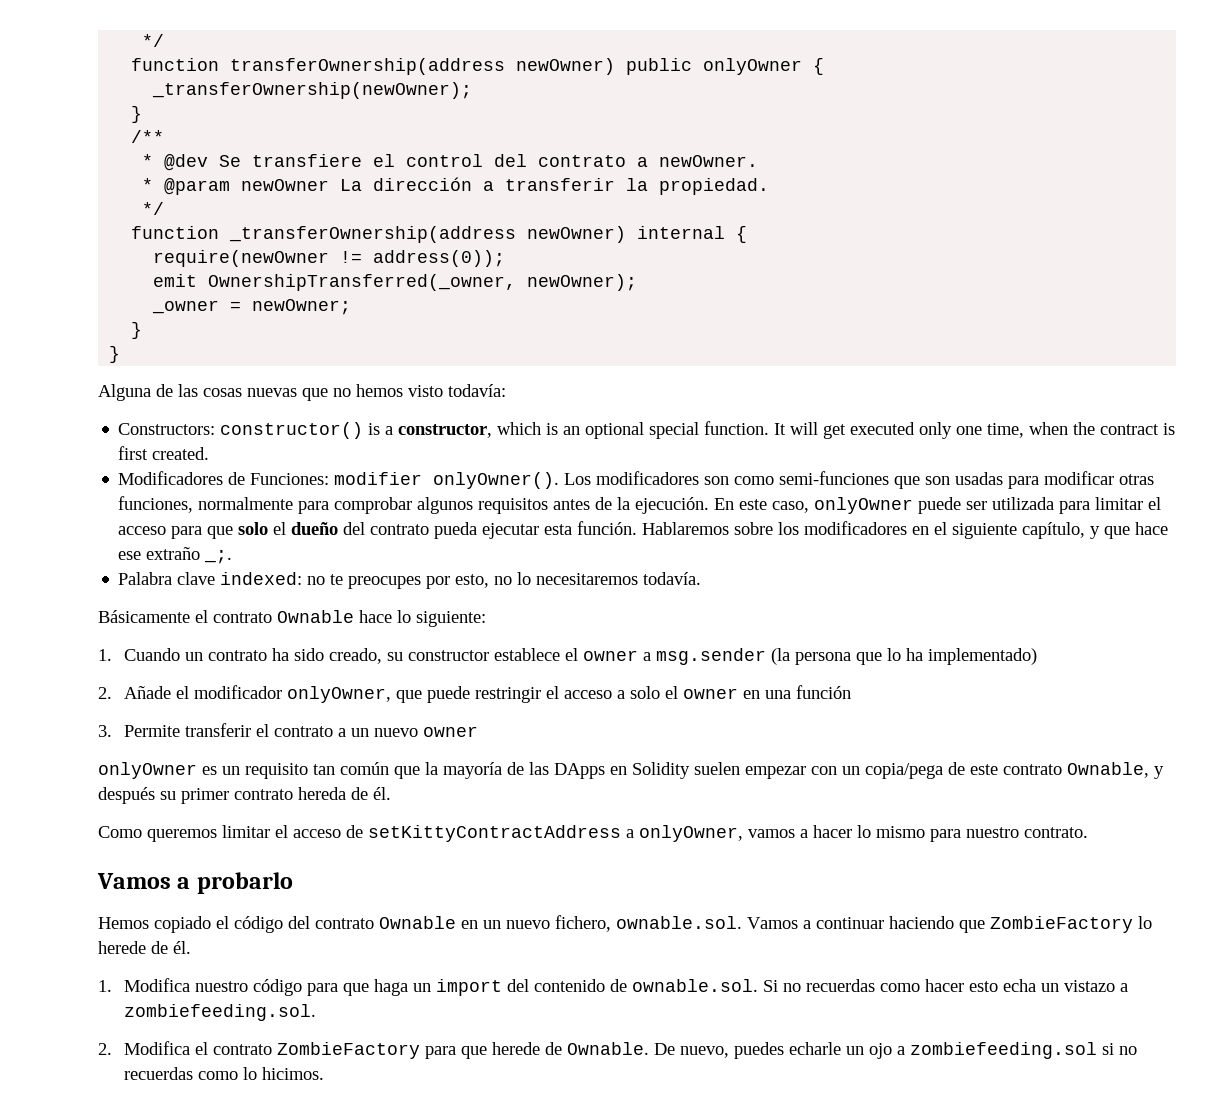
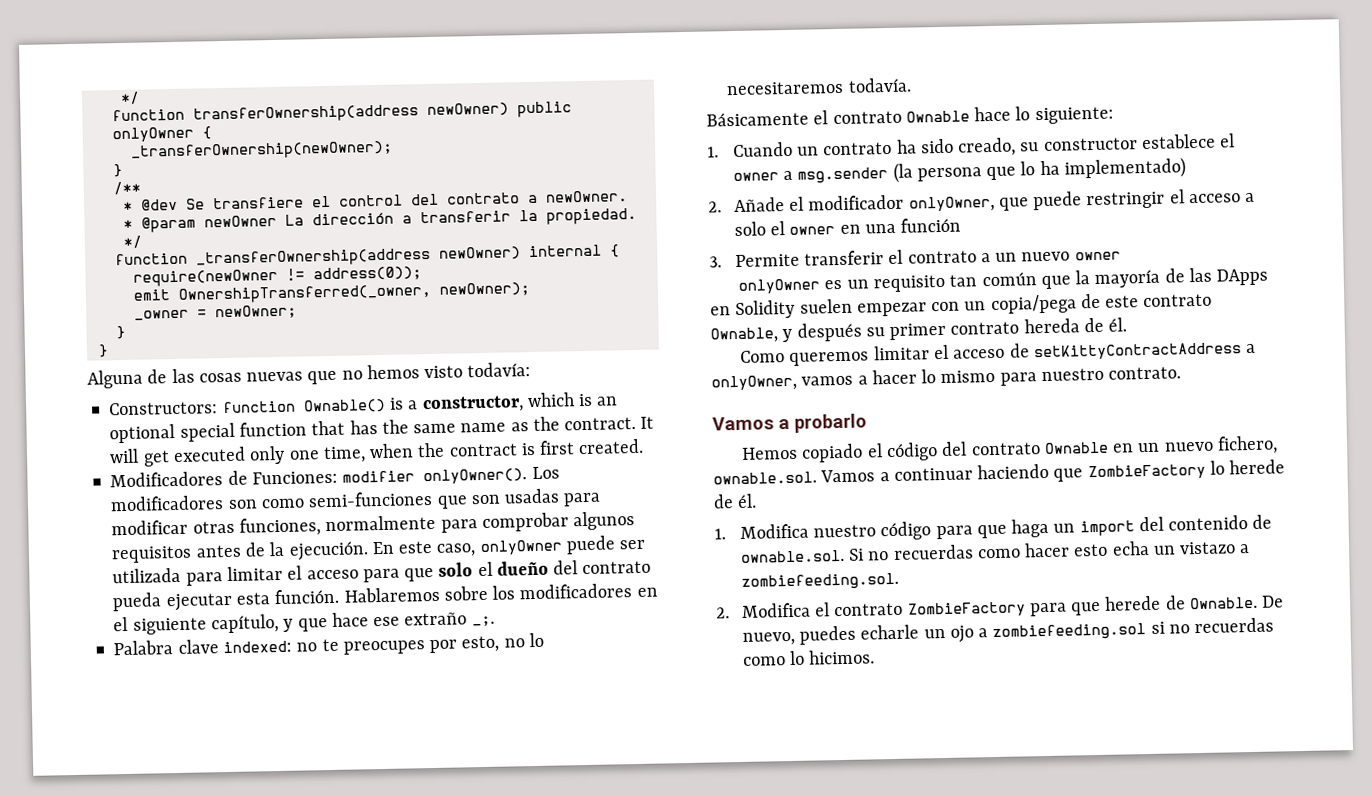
[220,422,364,439] constructor() -> [222,398,386,414] function Ownable()
[704,421,770,435] function. -> [238,416,637,437] function that has the same name as the contract.

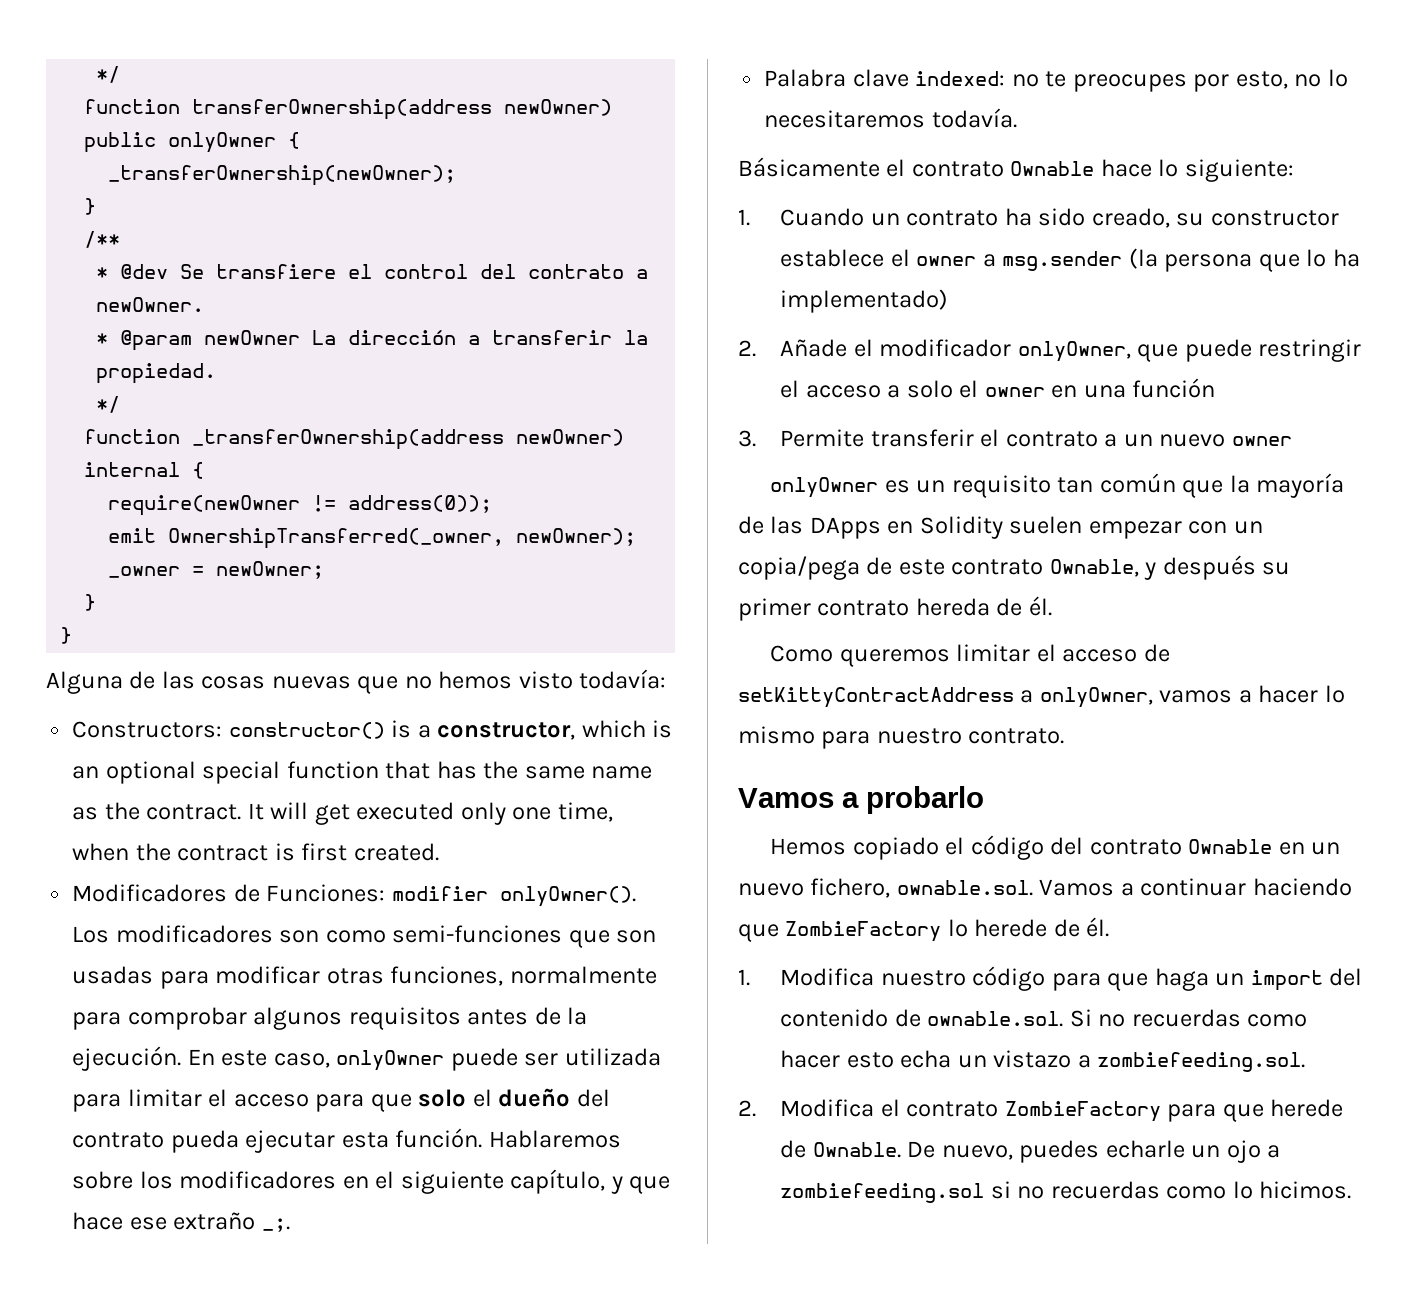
[222,398,386,414] function Ownable() -> [228,722,385,739] constructor()

